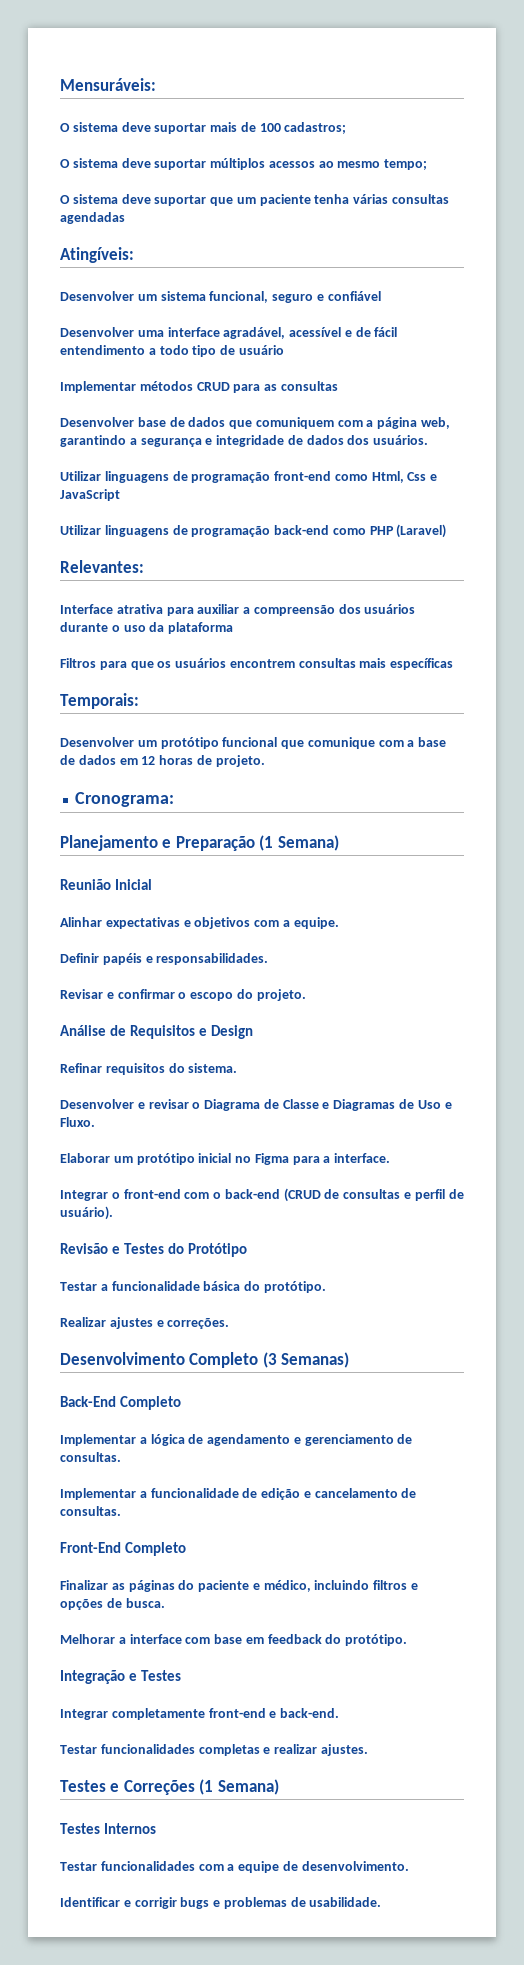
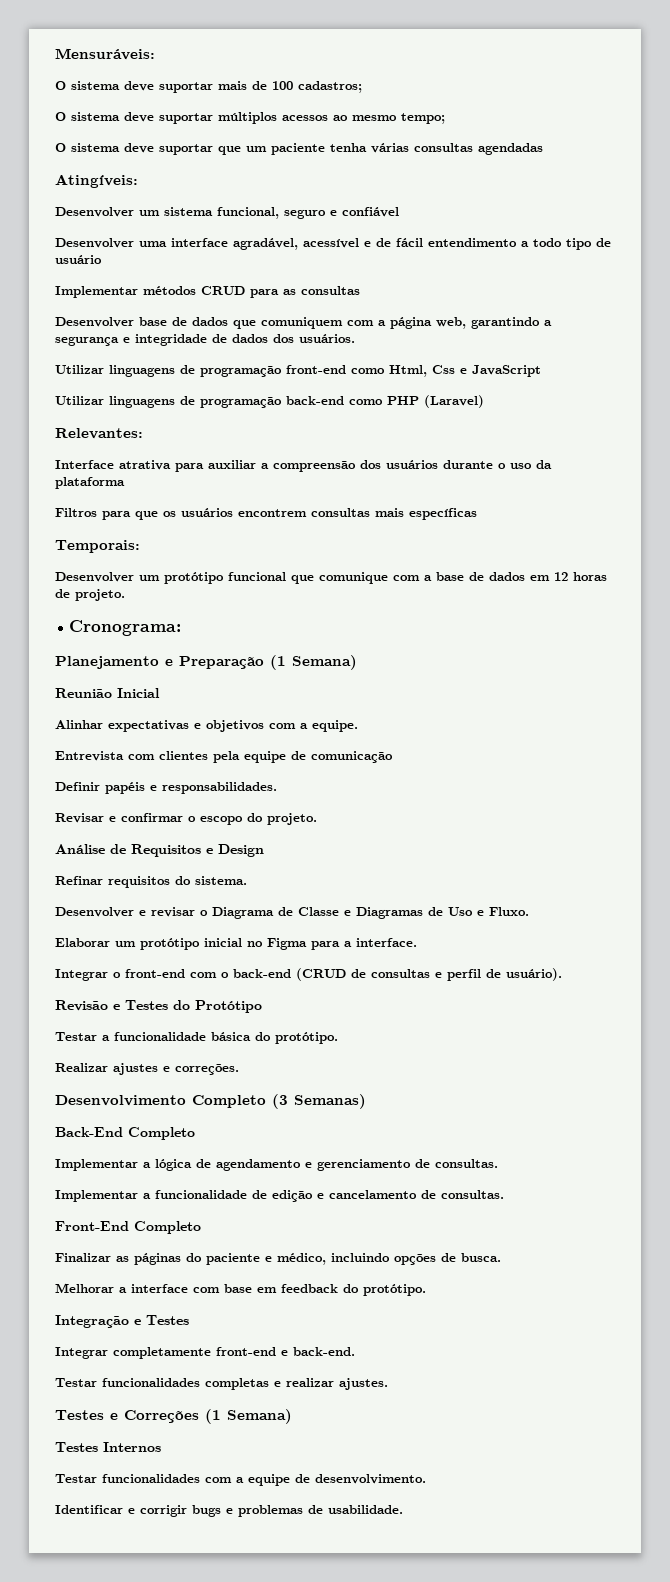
(339, 923) none -> [55,751,393,763] // Entrevista com clientes pela equipe de comunicação
[373,1580,419,1590] filtros e -> (390, 1257) none

